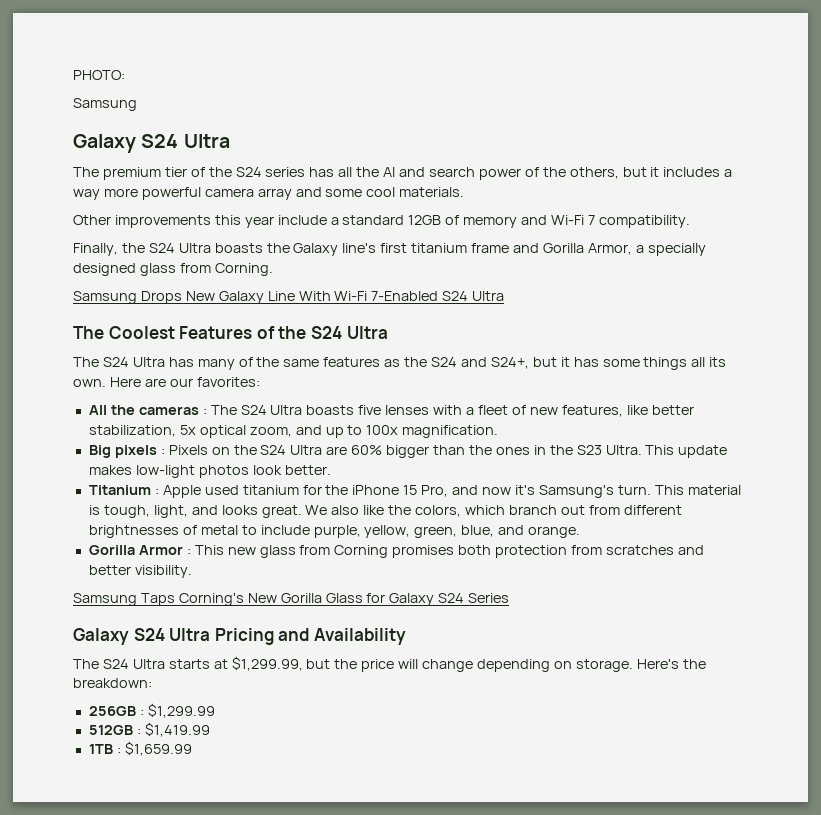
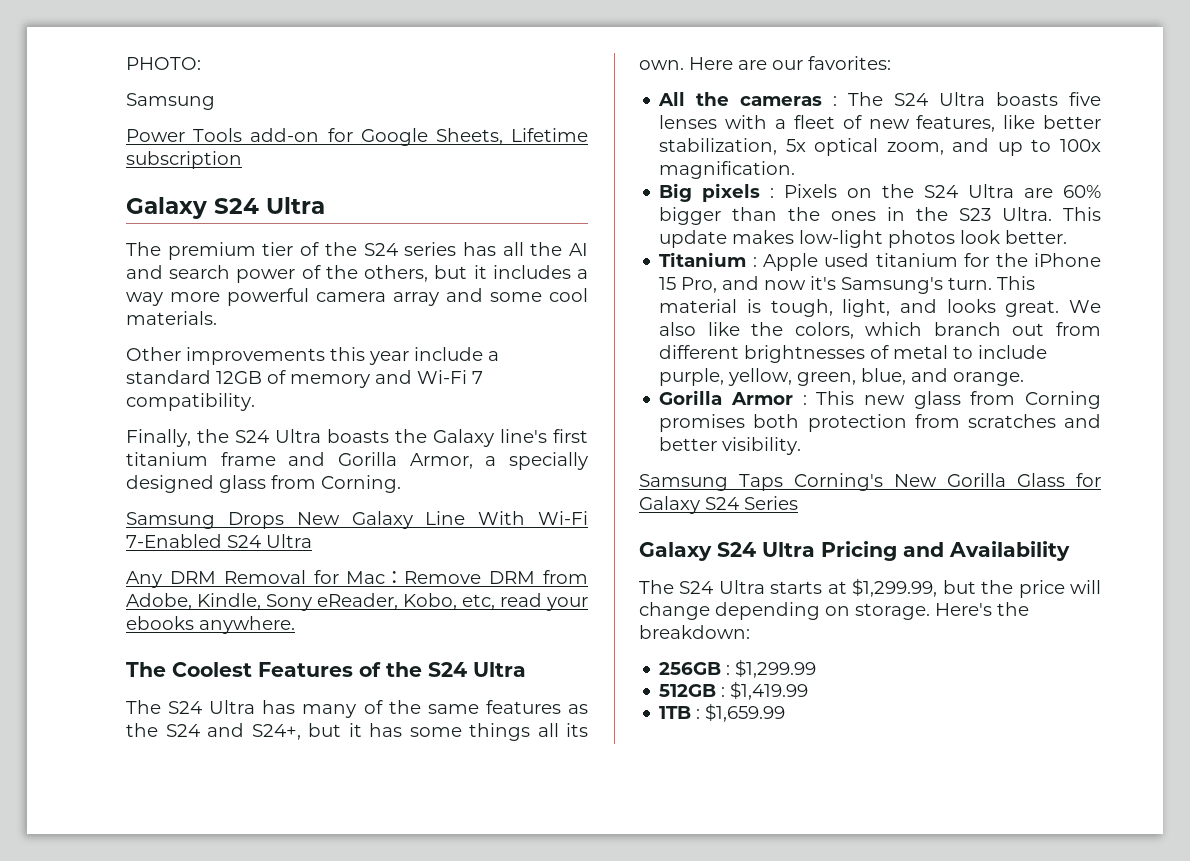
(137, 104) none -> [126,128,588,146] [126,151,242,169] // Power Tools add-on for Google Sheets, Lifetime subscription
(505, 296) none -> [126,570,588,588] [126,593,588,611] [126,616,295,634] // Any DRM Removal for Mac：Remove DRM from Adobe, Kindle, Sony eReader, Kobo, etc, read your ebooks anywhere.

